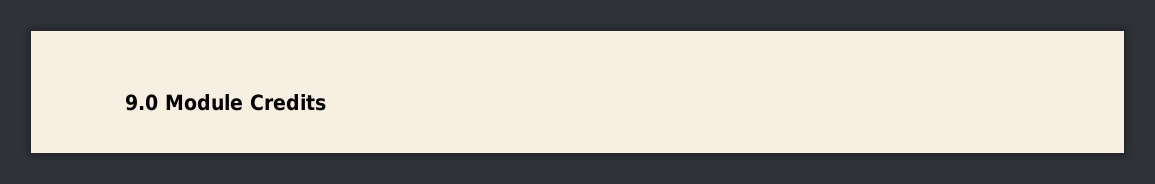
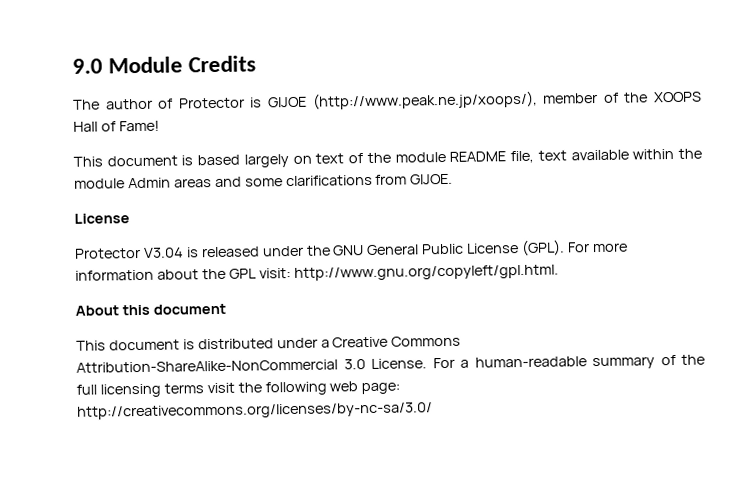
(326, 102) none -> [73,90,703,110] [73,120,160,132] [73,148,703,168] [74,173,454,189] [74,213,130,224] [75,239,628,259] [75,264,559,281] [75,303,226,316] [76,335,462,351] [76,354,705,373] [76,381,401,398] [77,402,433,420] // The author of Protector is GIJOE (http://www.peak.ne.jp/xoops/), member of the XOOPS Hall of Fame! // This document is based largely on text of the module README file, text available within the module Admin areas and some clarifications from GIJOE. // License // Protector V3.04 is released under the GNU General Public License (GPL). For more information about the GPL visit: http://www.gnu.org/copyleft/gpl.html. // About this document // This document is distributed under a Creative Commons Attribution-ShareAlike-NonCommercial 3.0 License. For a human-readable summary of the full licensing terms visit the following web page: http://creativecommons.org/licenses/by-nc-sa/3.0/

